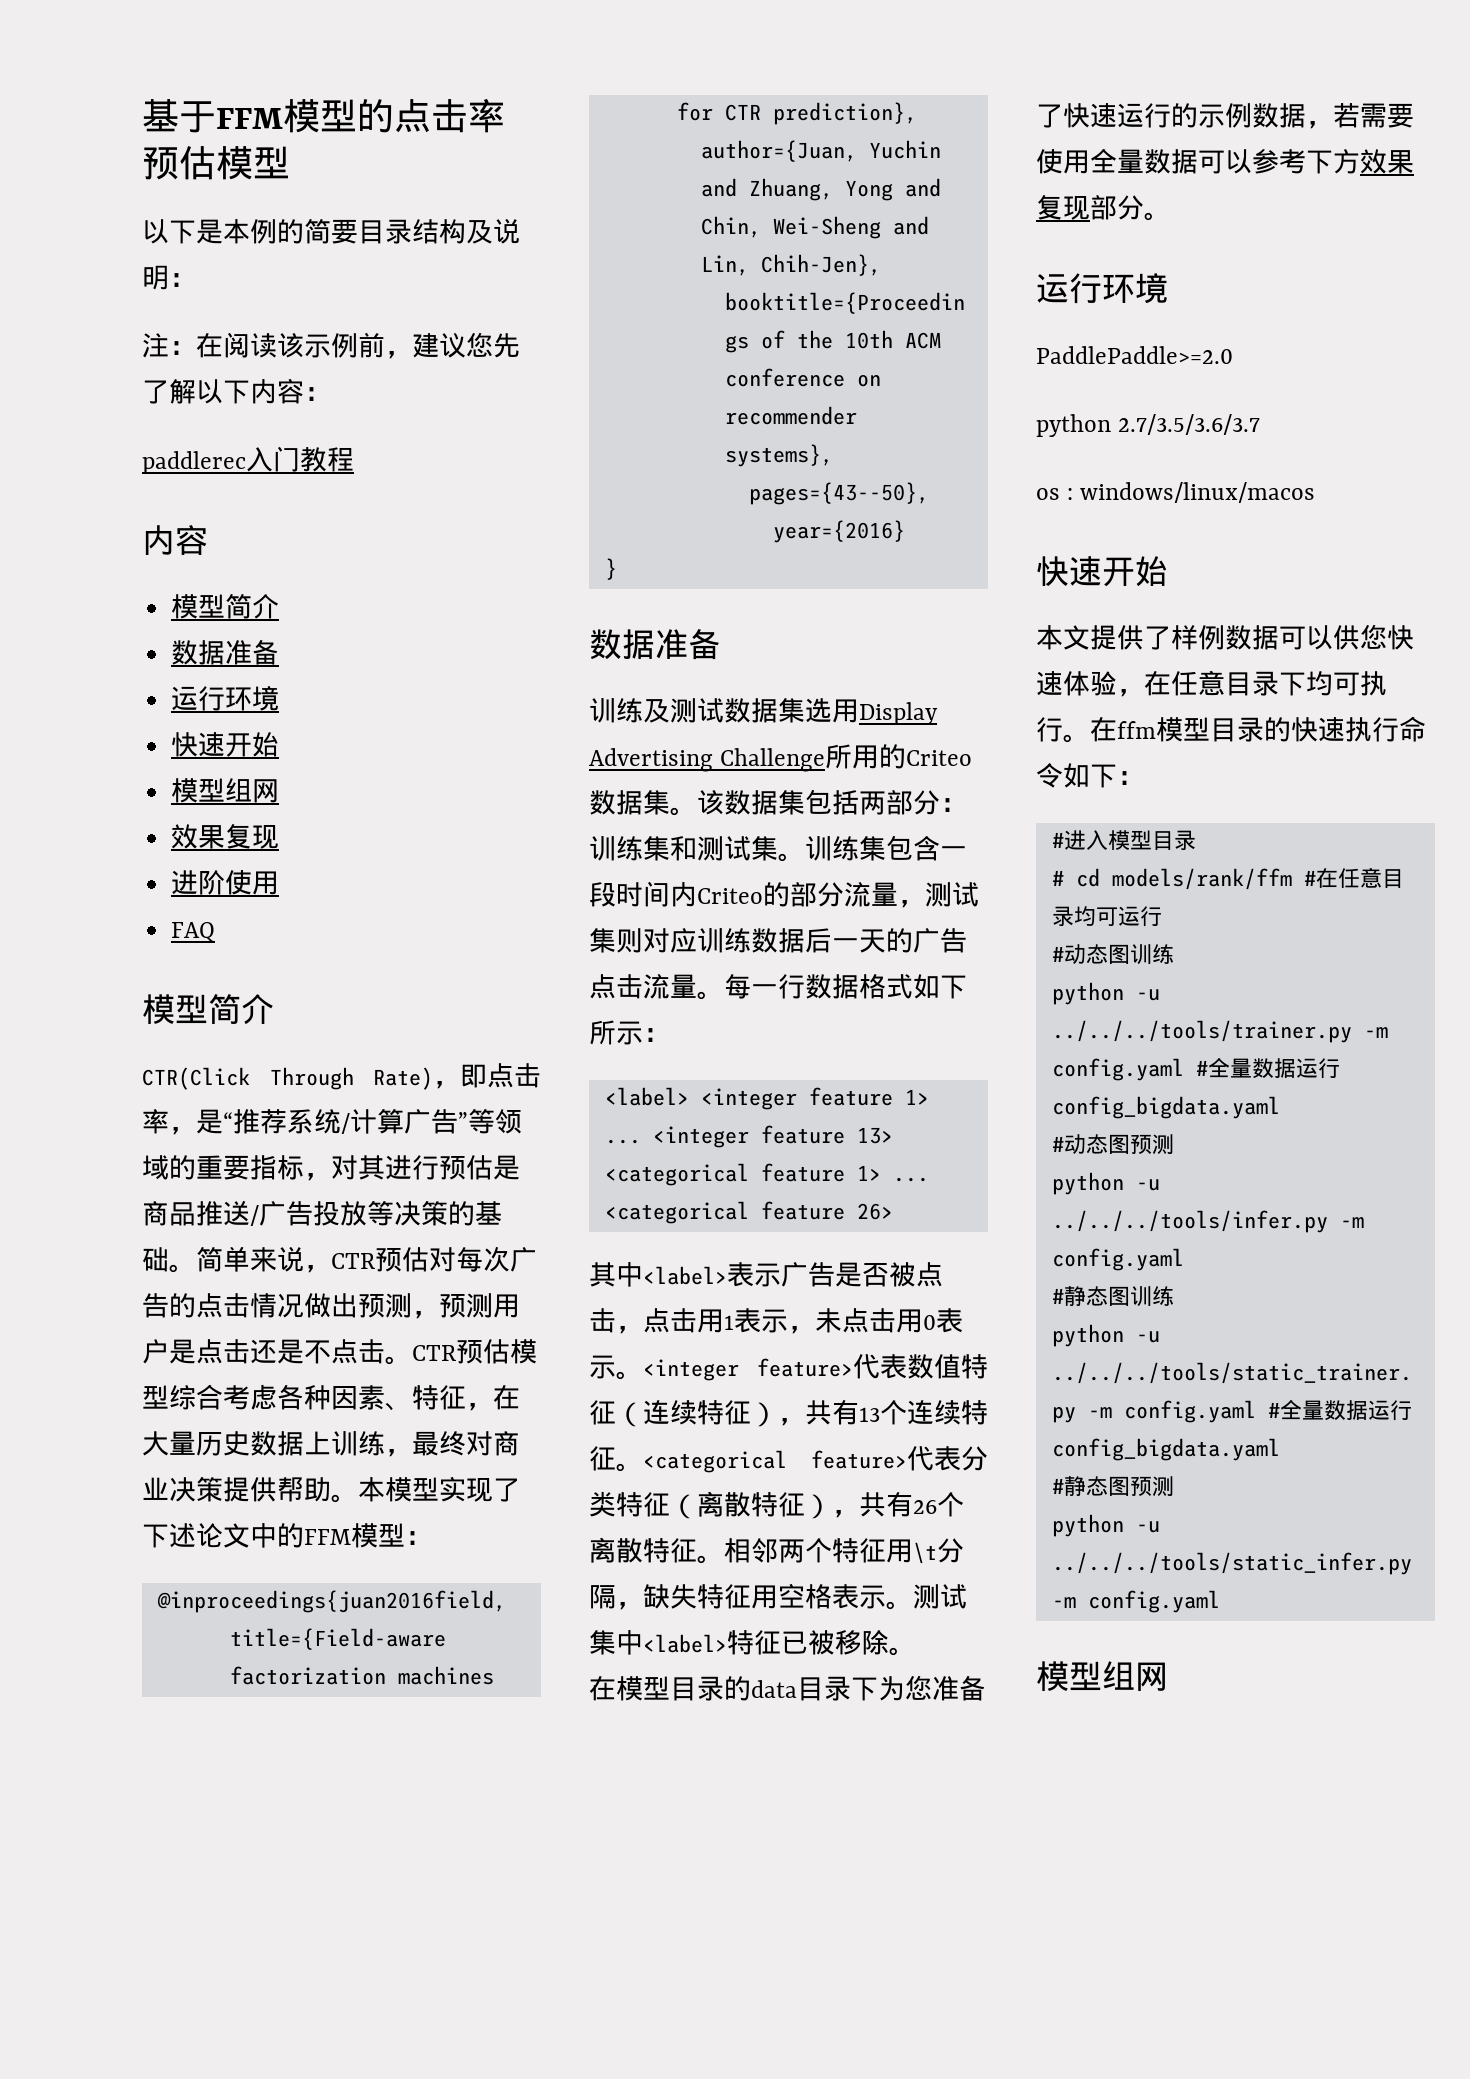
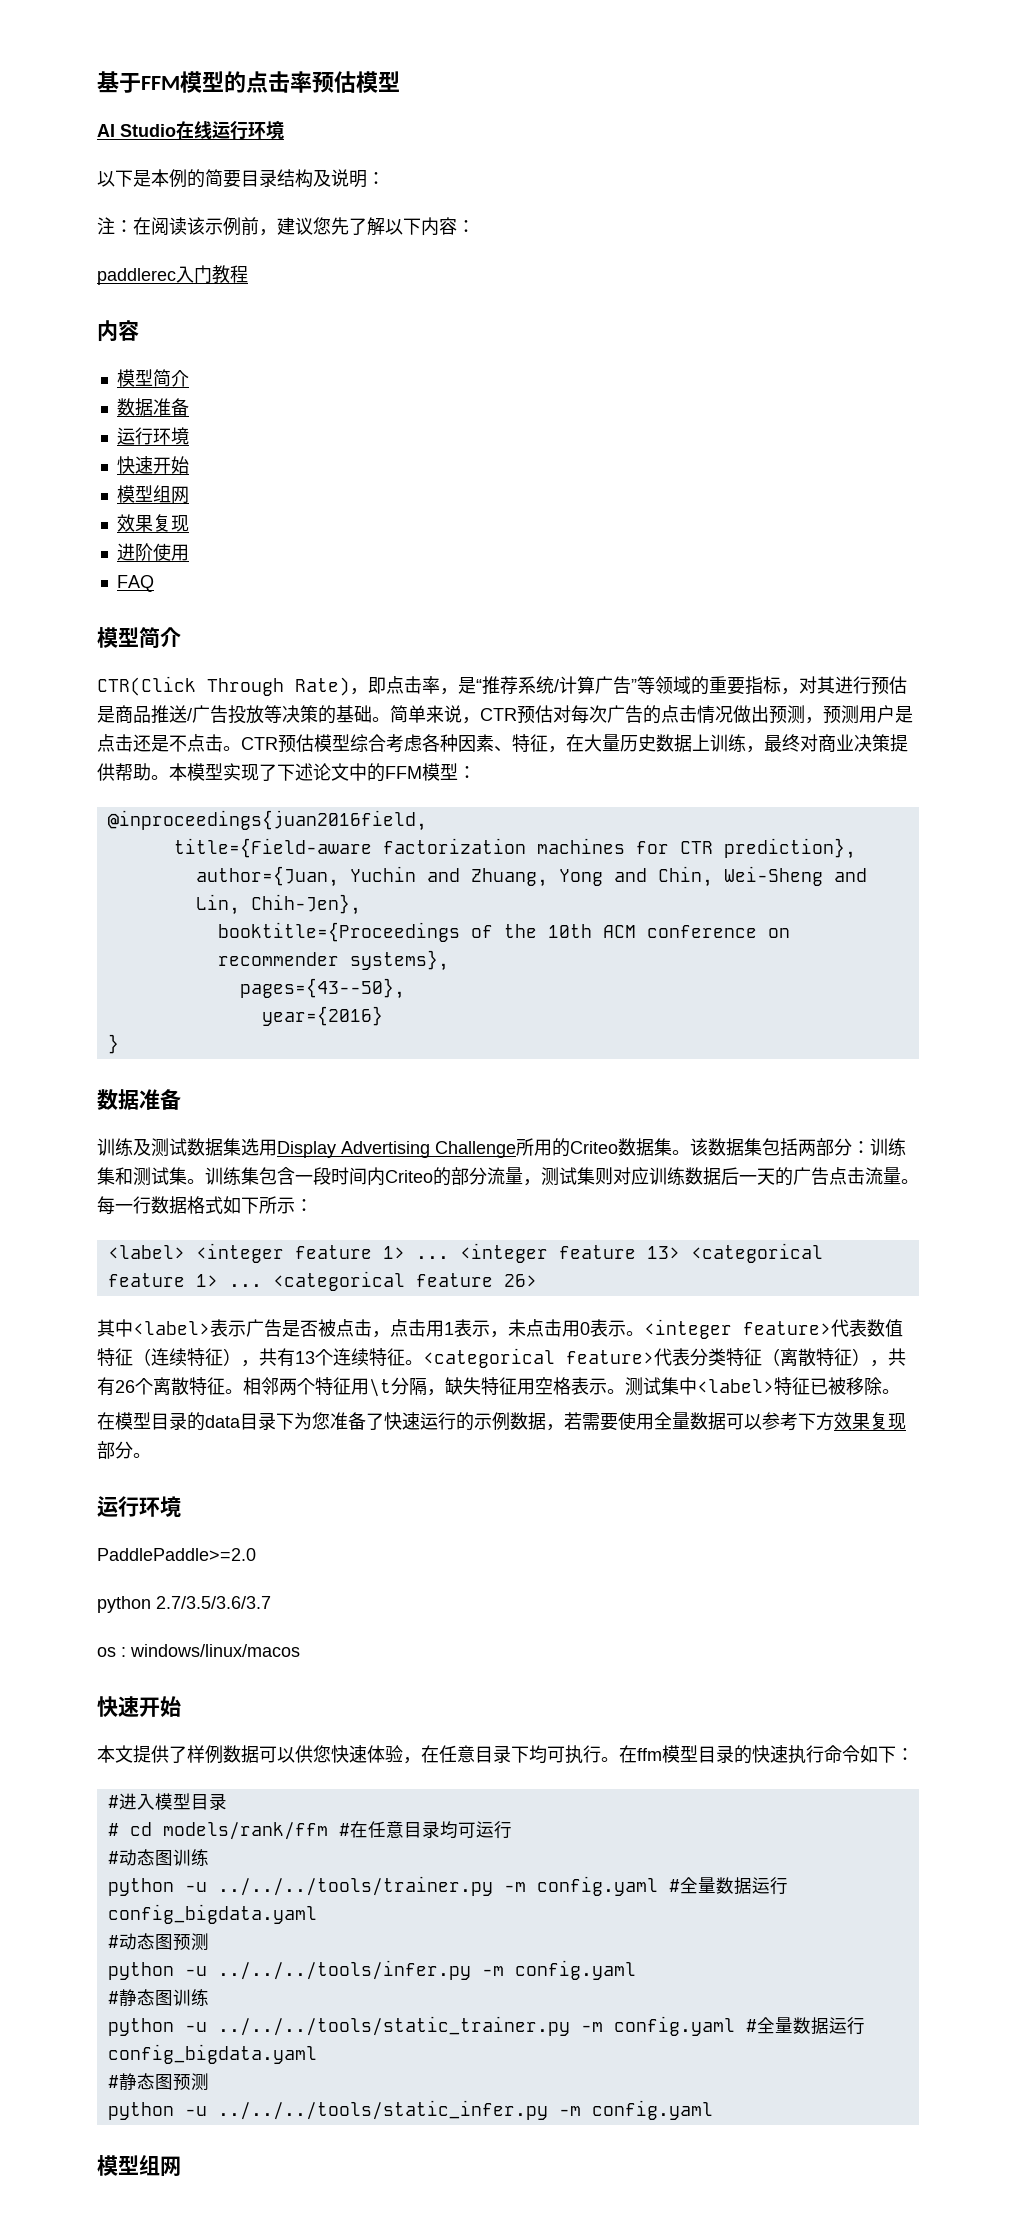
(290, 162) none -> [97,121,284,140] // AI Studio在线运行环境

